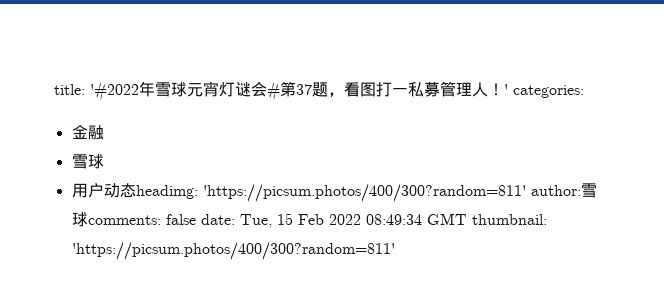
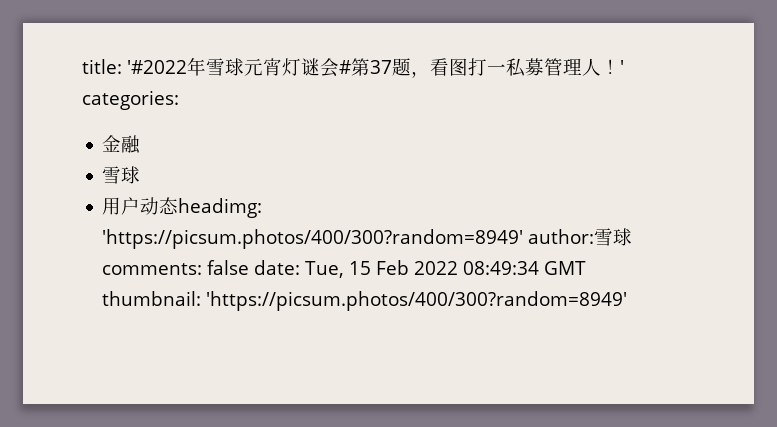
[202,184,526,202] 'https://picsum.photos/400/300?random=811' -> [102,229,524,249] 'https://picsum.photos/400/300?random=8949'
[71,242,395,260] 'https://picsum.photos/400/300?random=811' -> [206,291,628,311] 'https://picsum.photos/400/300?random=8949'

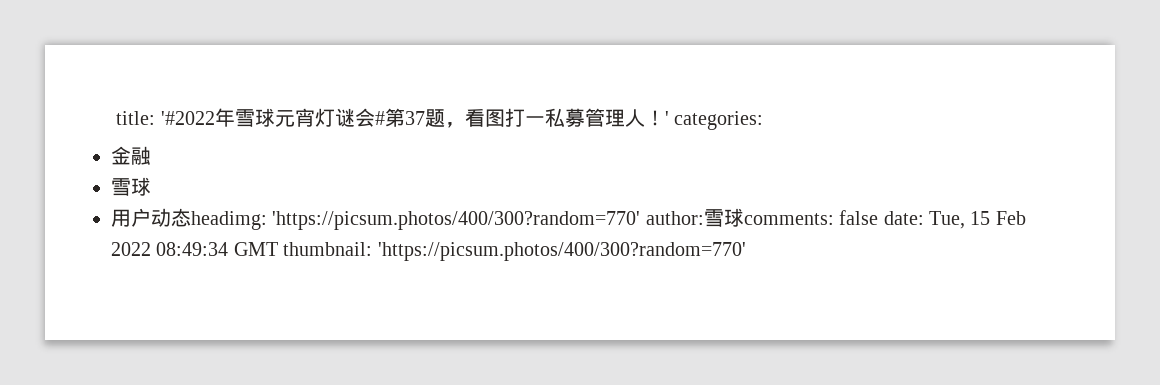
[102,229,524,249] 'https://picsum.photos/400/300?random=8949' -> [272,211,641,230] 'https://picsum.photos/400/300?random=770'
[206,291,628,311] 'https://picsum.photos/400/300?random=8949' -> [377,242,746,261] 'https://picsum.photos/400/300?random=770'

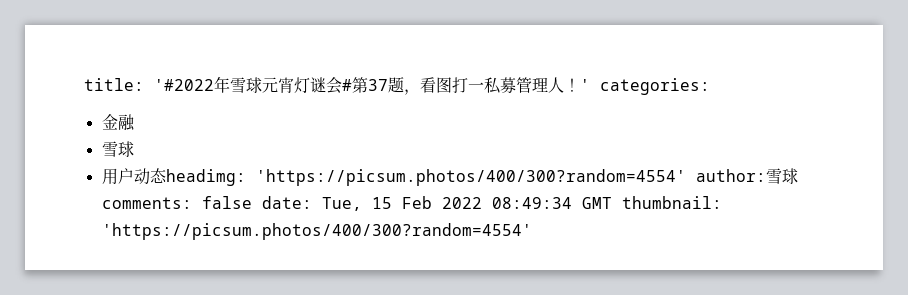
[272,211,641,230] 'https://picsum.photos/400/300?random=770' -> [255,169,686,186] 'https://picsum.photos/400/300?random=4554'
[377,242,746,261] 'https://picsum.photos/400/300?random=770' -> [101,223,532,240] 'https://picsum.photos/400/300?random=4554'

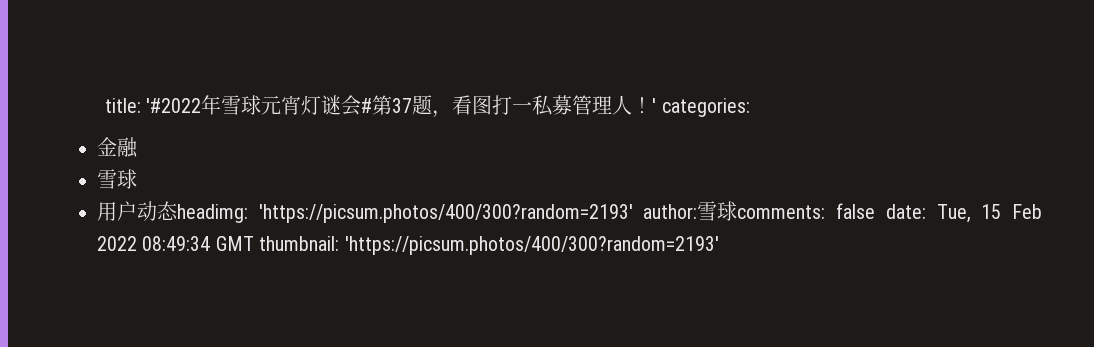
[255,169,686,186] 'https://picsum.photos/400/300?random=4554' -> [258,204,633,223] 'https://picsum.photos/400/300?random=2193'
[101,223,532,240] 'https://picsum.photos/400/300?random=4554' -> [344,236,719,255] 'https://picsum.photos/400/300?random=2193'

